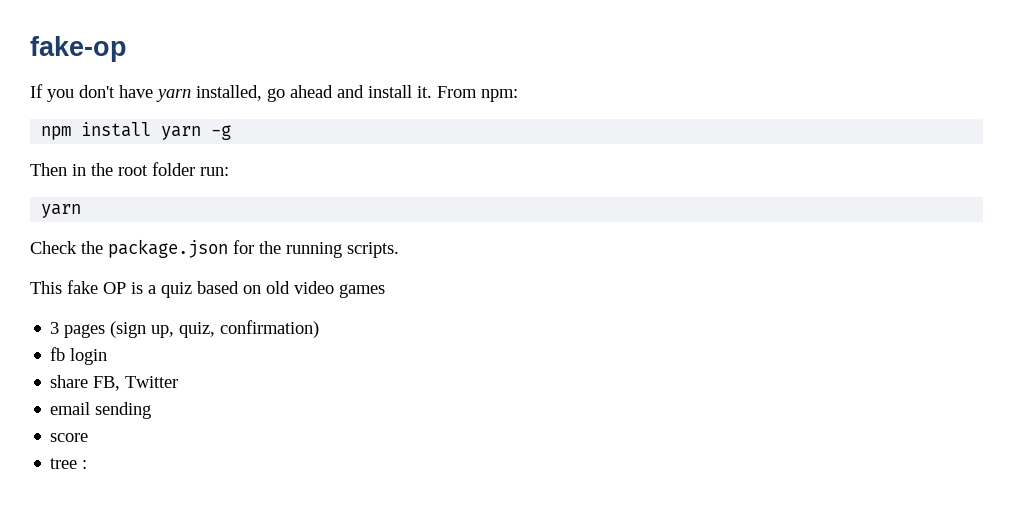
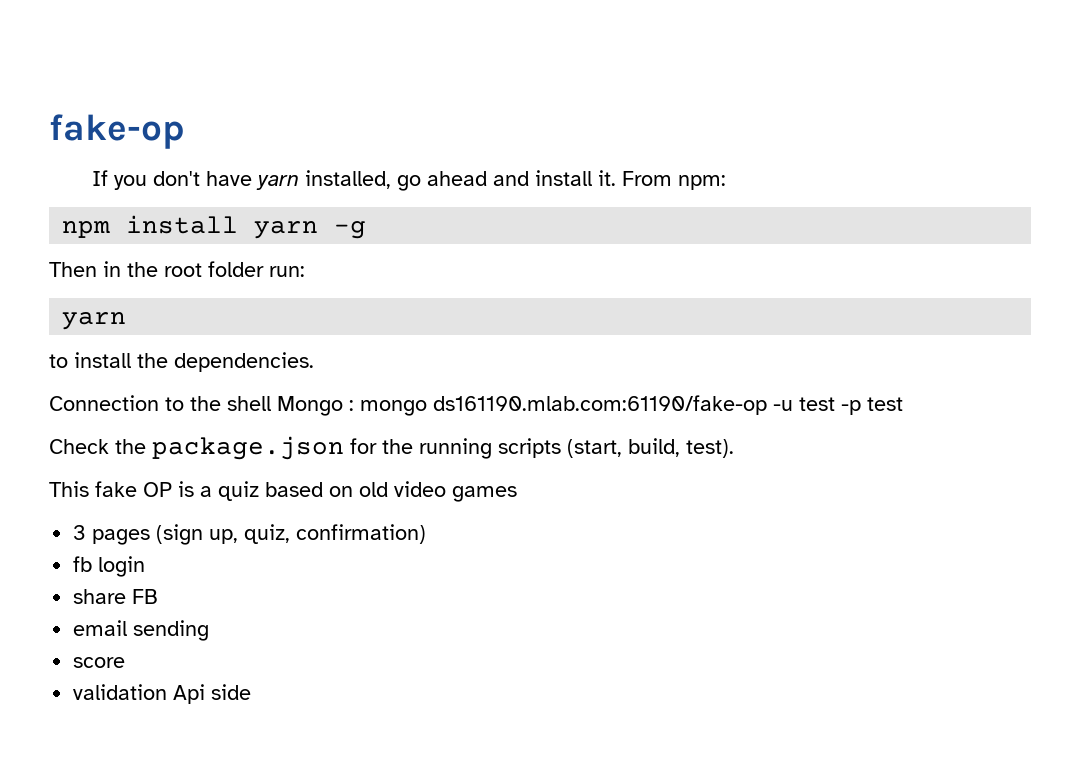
(82, 211) none -> [49,352,314,372] [49,395,903,416] // to install the dependencies. // Connection to the shell Mongo : mongo ds161190.mlab.com:61190/fake-op -u test -p test
[347,242,399,258] scripts. -> [498,438,734,458] scripts (start, build, test).
[93,376,179,391] FB, Twitter -> [132,589,159,604] FB
[50,458,88,469] tree : -> [73,684,252,704] validation Api side

